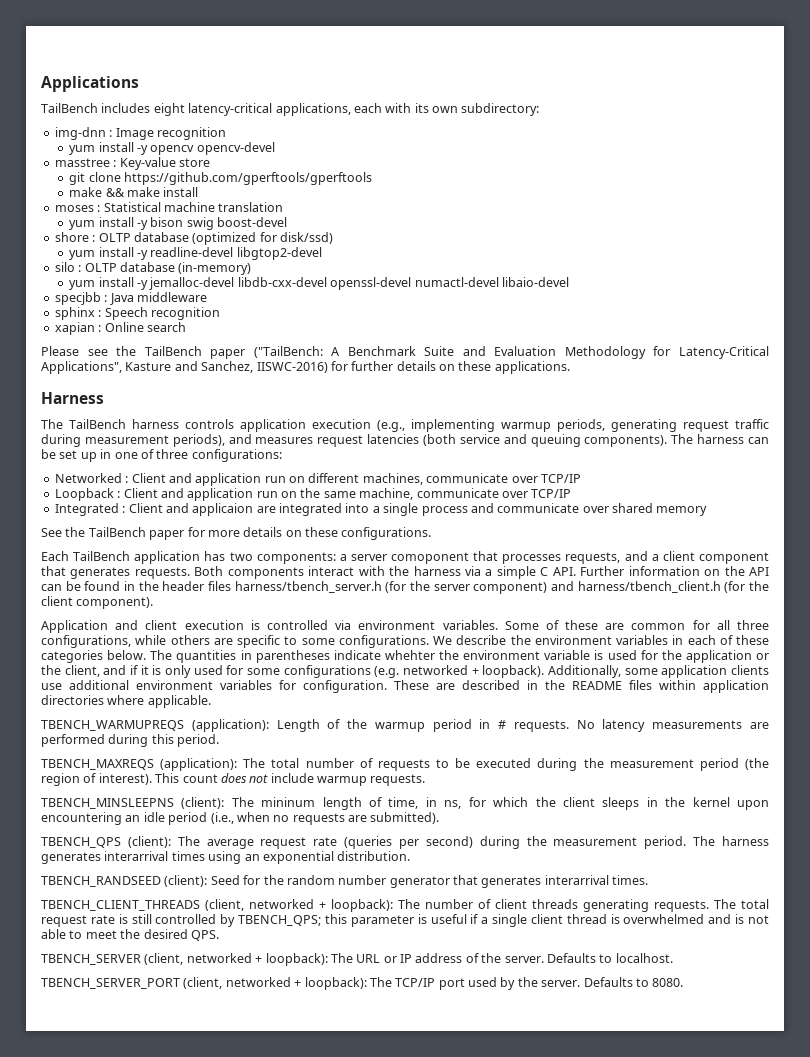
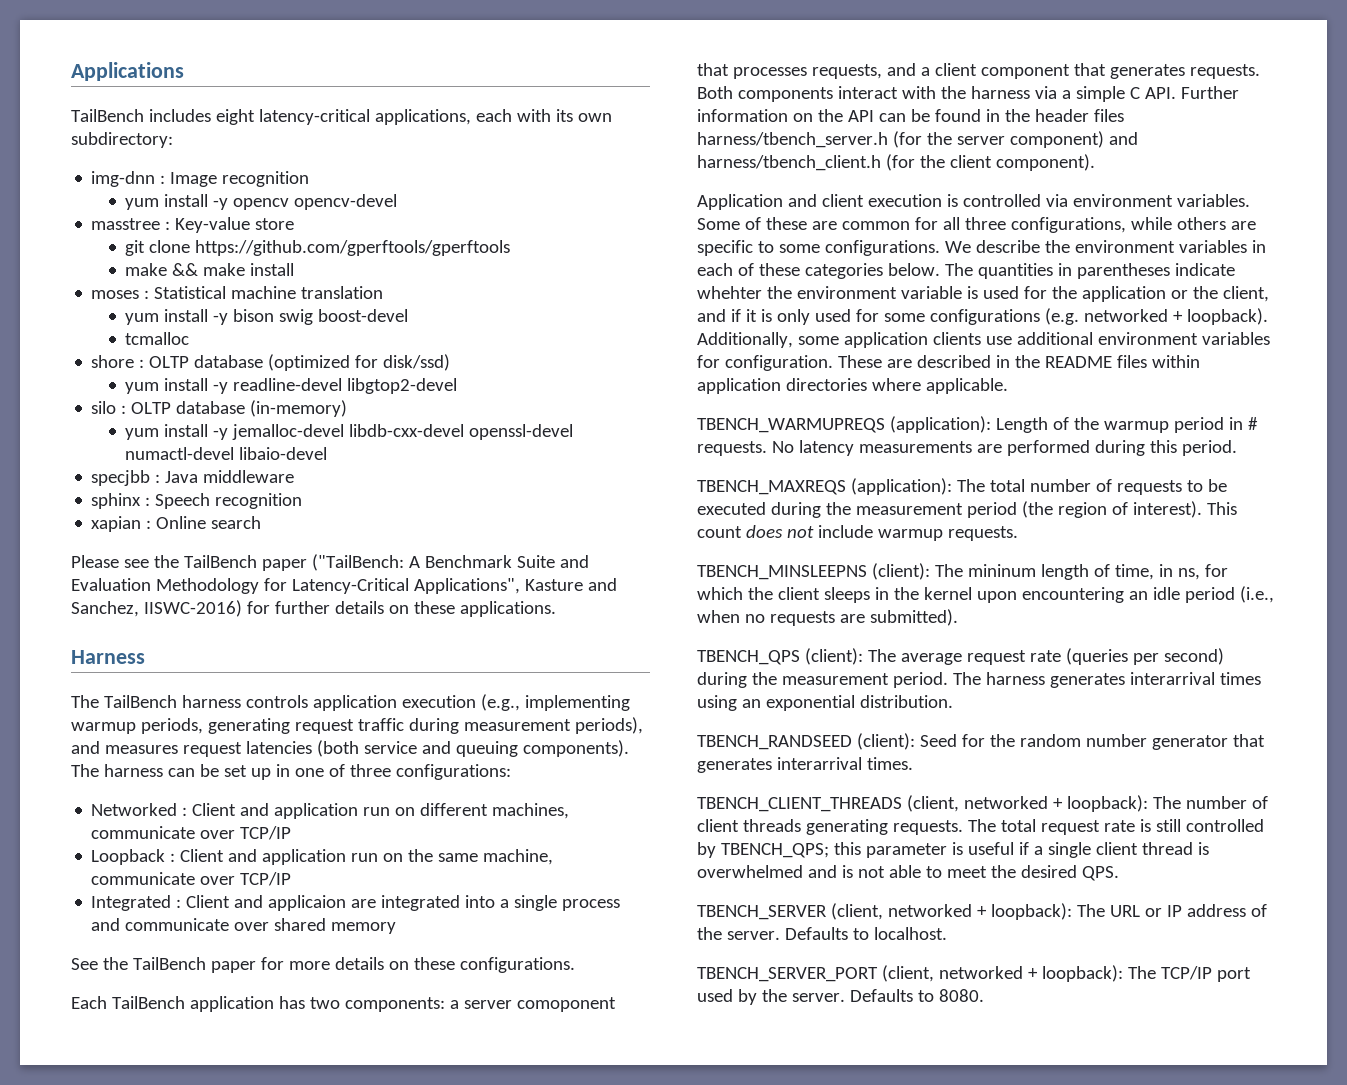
(288, 222) none -> [125,332,190,345] // tcmalloc

